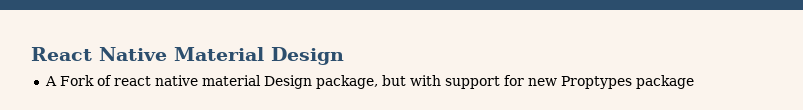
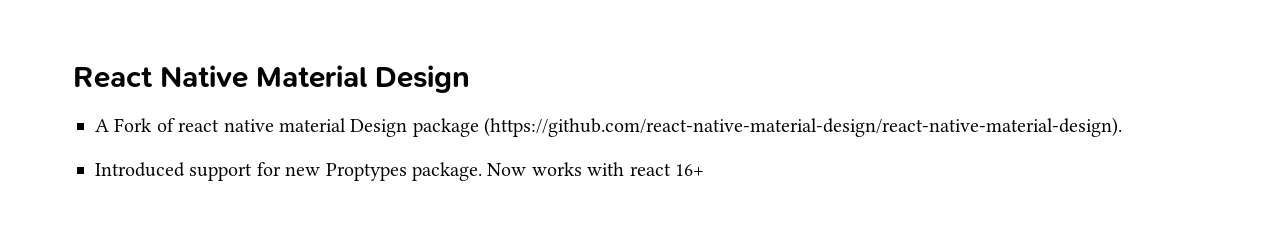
[315,75,441,89] package, but with -> [412,117,1123,137] [95,162,185,177] package (https://github.com/react-native-material-design/react-native-material-design). // Introduced
[635,75,694,89] package -> [412,162,704,181] package. Now works with react 16+

